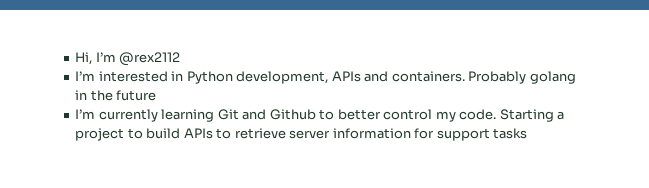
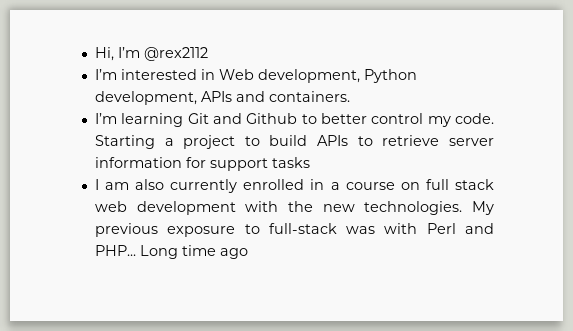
(184, 76) none -> [218,69,360,83] Web development,
[468,71,576,84] [75,90,157,101] [75,109,158,122] Probably golang in the future // I’m currently -> [94,113,117,124] // I’m
(528, 133) none -> [94,179,495,193] [94,201,495,215] [94,223,494,237] [94,245,248,259] // I am also currently enrolled in a course on full stack web development with the new technologies. My previous exposure to full-stack was with Perl and PHP... Long time ago

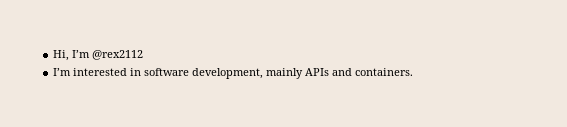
[218,69,417,83] [94,91,197,105] Web development, Python development, -> [144,68,304,79] software development, mainly
[94,113,495,127] [94,135,495,149] [94,157,310,171] [94,179,495,193] [94,201,495,215] [94,223,494,237] [94,245,248,259] // I’m learning Git and Github to better control my code. Starting a project to build APIs to retrieve server information for support tasks // I am also currently enrolled in a course on full stack web development with the new technologies. My previous exposure to full-stack was with Perl and PHP... Long time ago -> (414, 72) none

